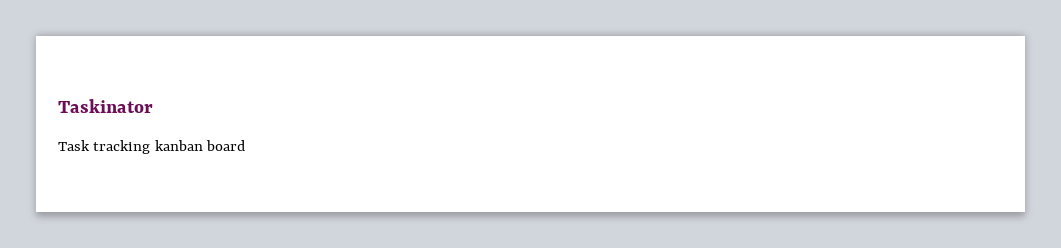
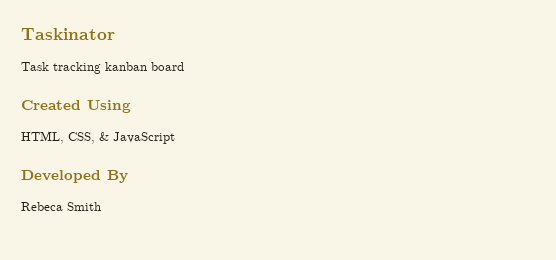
(246, 145) none -> [21,100,131,113] [21,131,175,144] [21,170,128,183] [21,202,101,211] // Created Using // HTML, CSS, & JavaScript // Developed By // Rebeca Smith

